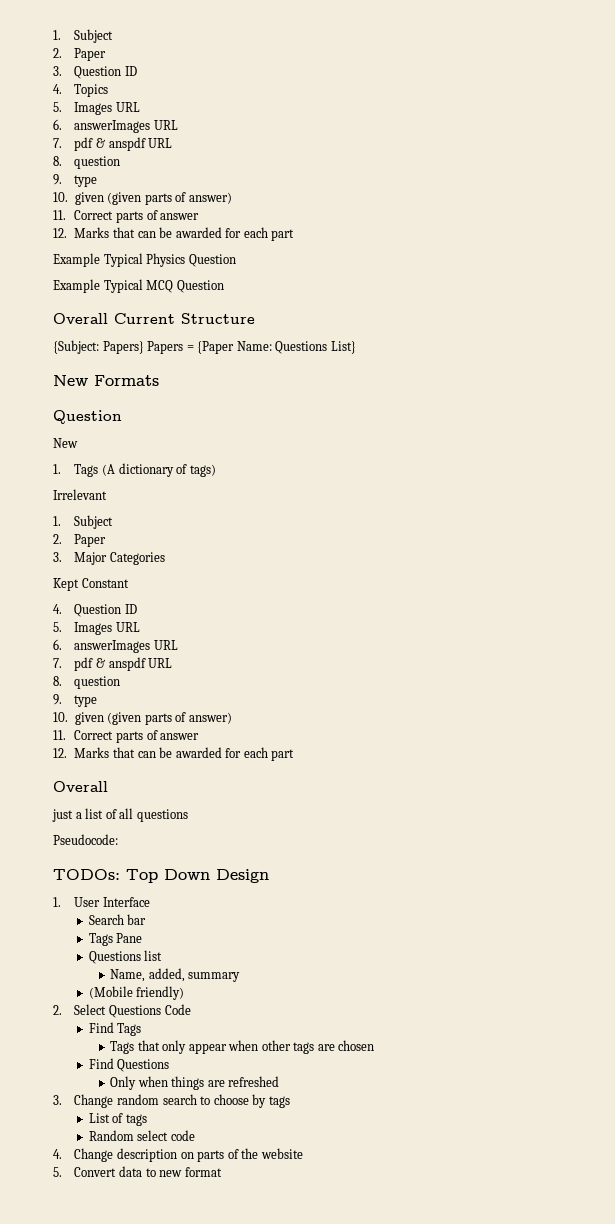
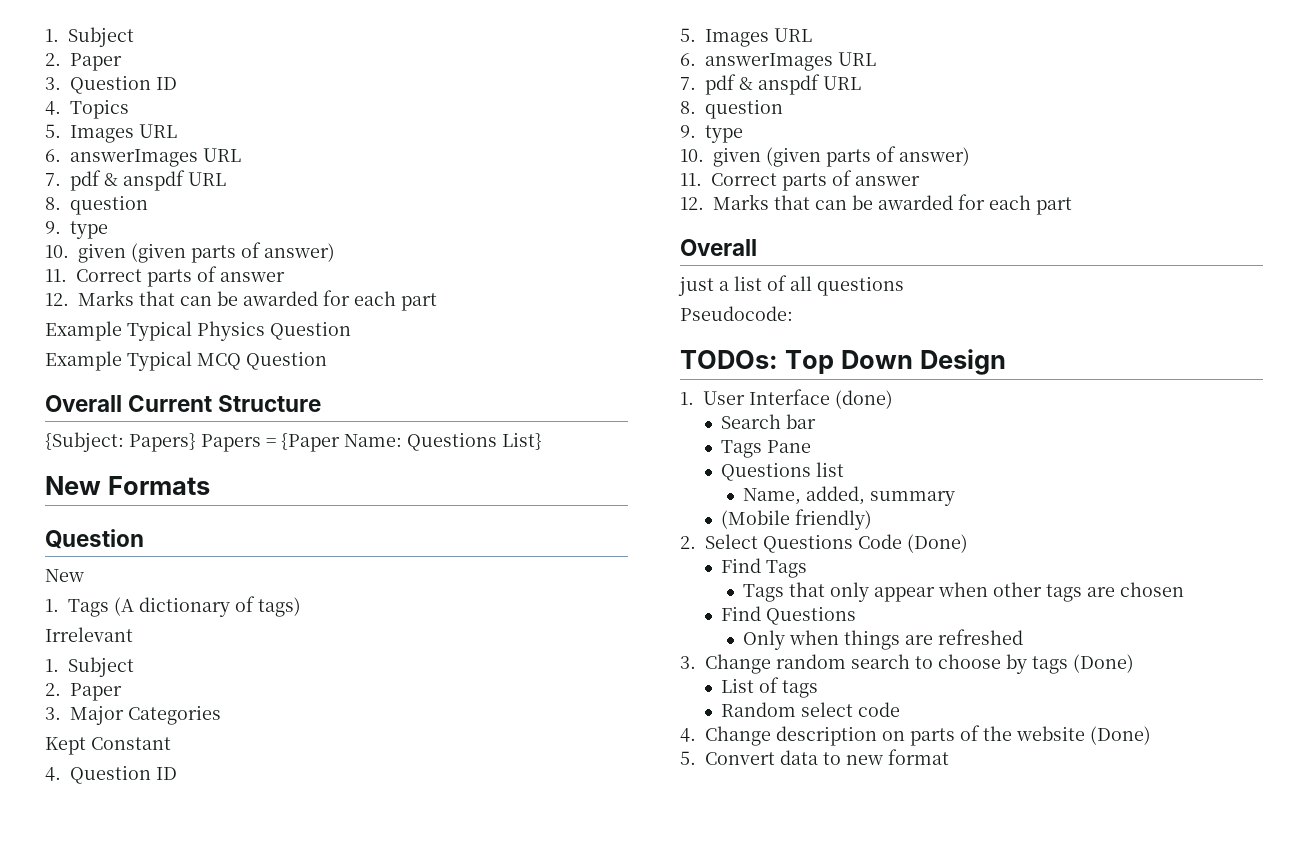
(150, 902) none -> [835,390,893,409] (done)
(191, 1009) none -> [907,534,968,553] (Done)
(290, 1102) none -> [1073,654,1134,673] (Done)
(303, 1153) none -> [1090,726,1151,745] (Done)

